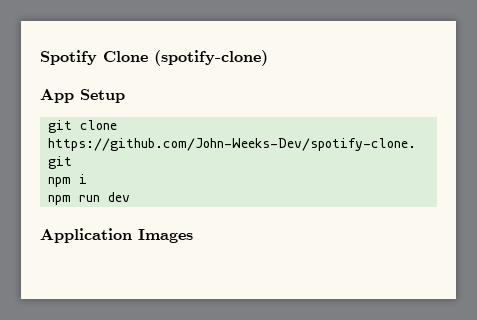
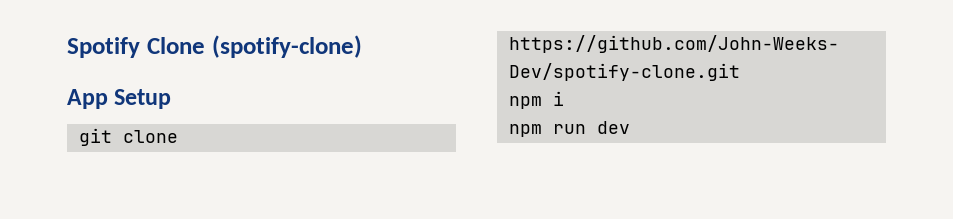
[40,228,193,243] // Application Images -> (630, 127) none

